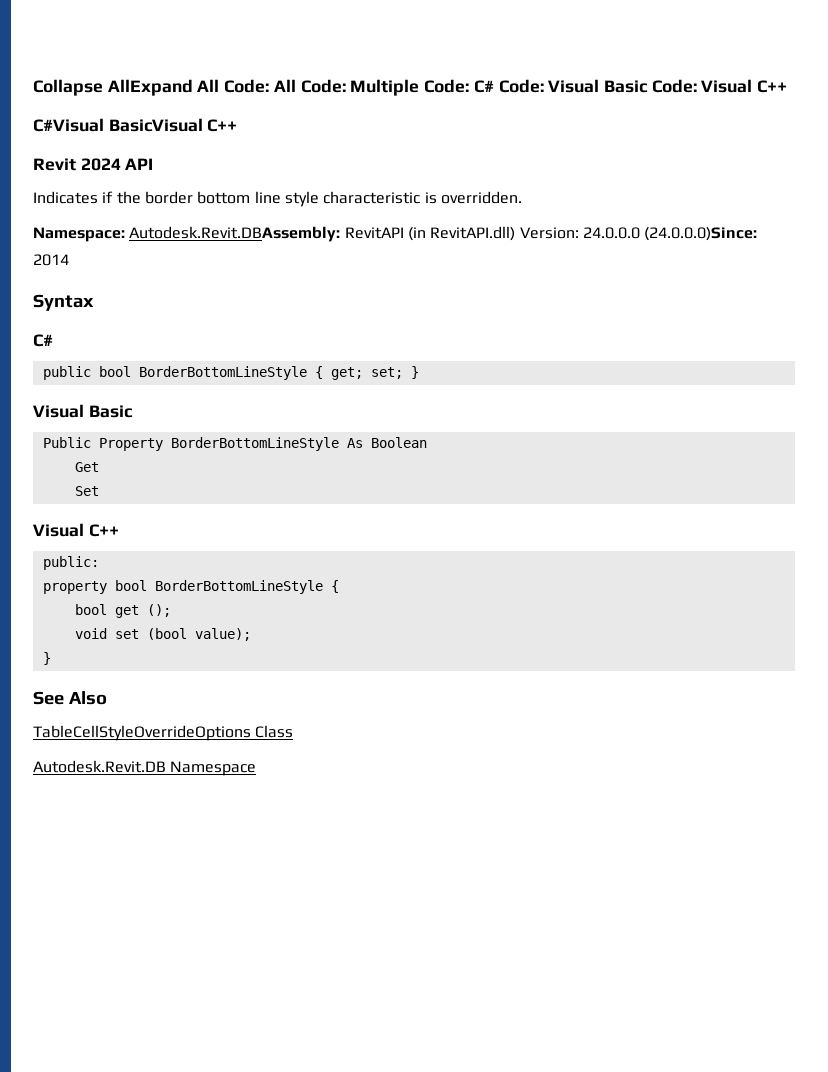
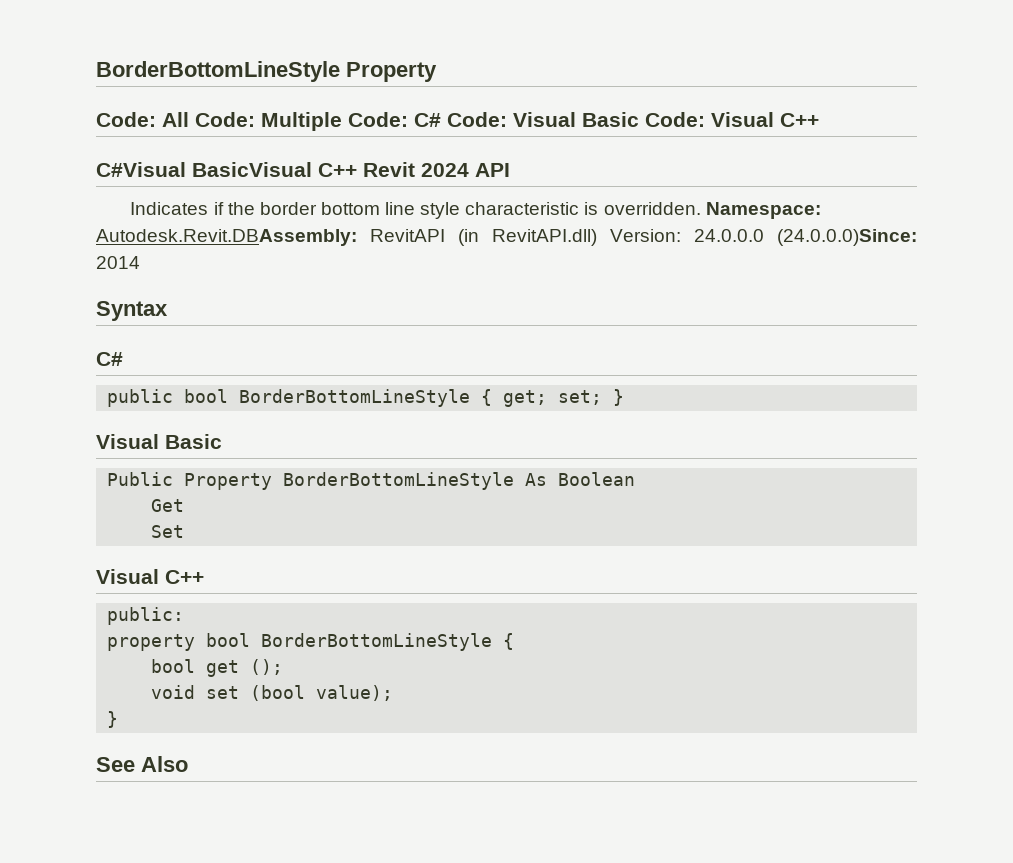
[33,79,220,96] Collapse AllExpand All -> [96,61,437,82] BorderBottomLineStyle Property //
(238, 125) // -> (357, 170) none
(522, 197) // -> (701, 208) none
[33,725,294,741] [33,760,257,776] // TableCellStyleOverrideOptions Class // Autodesk.Revit.DB Namespace -> (188, 764) none

